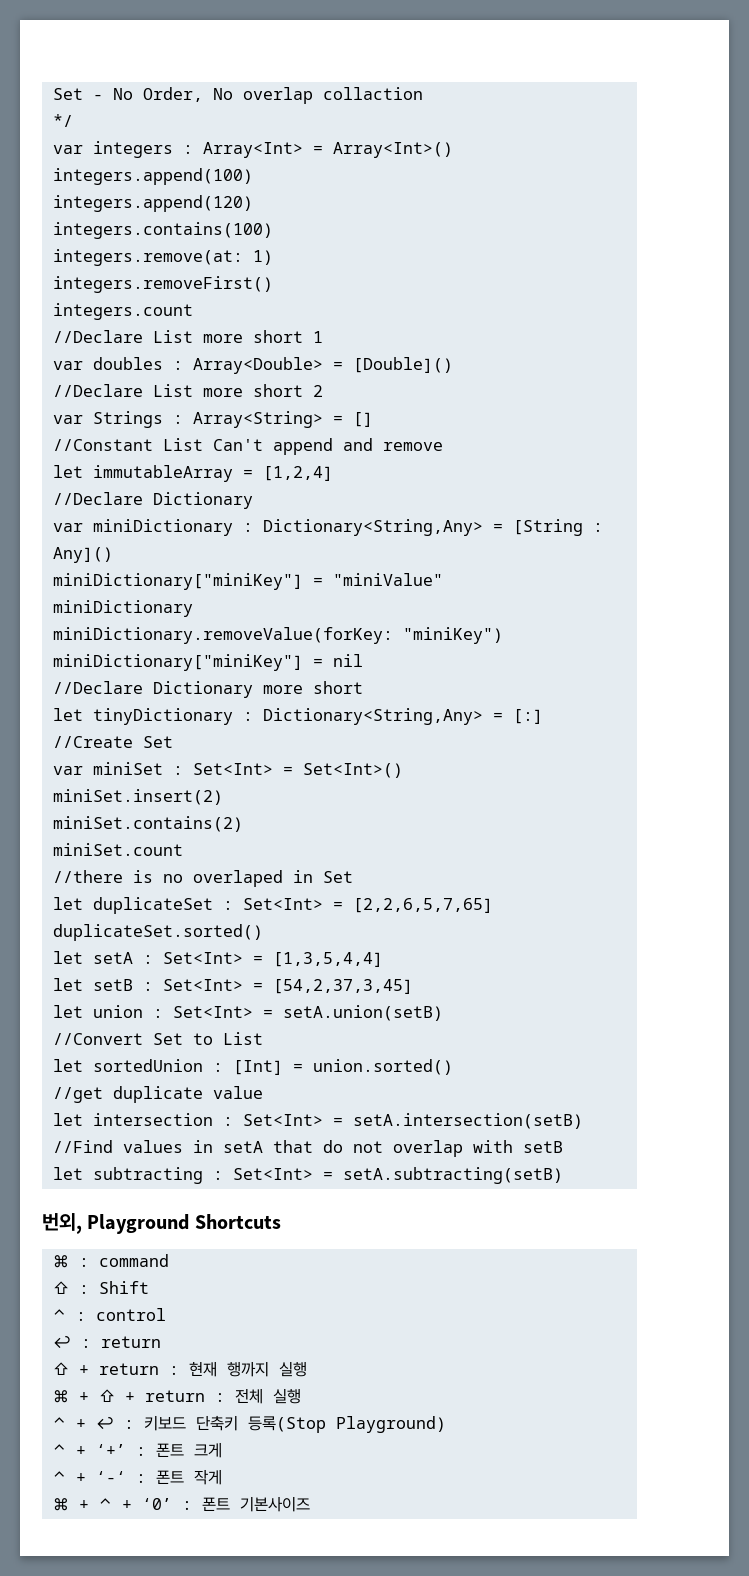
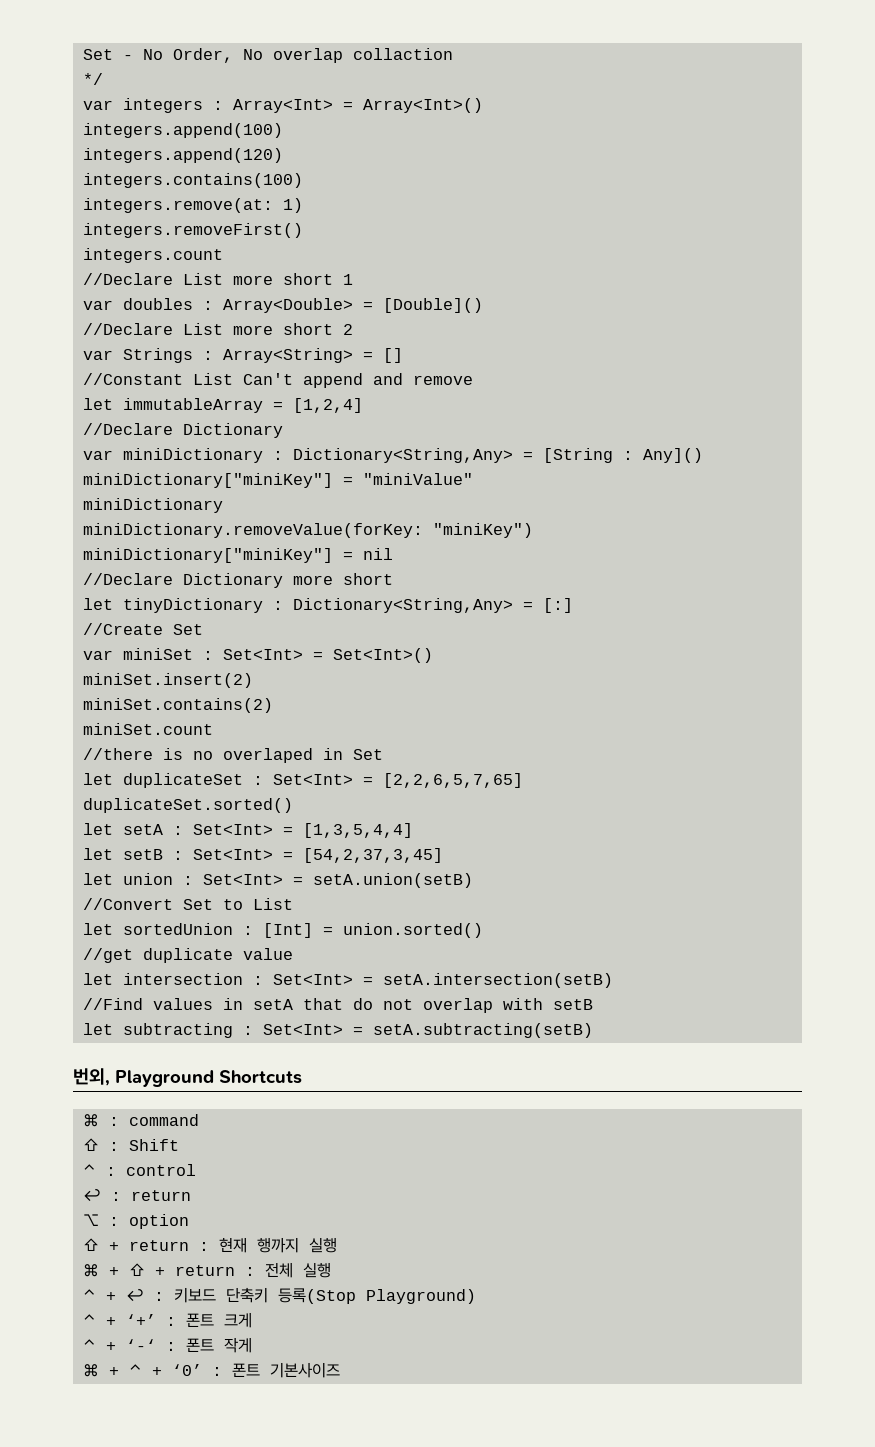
(161, 1342) none -> [82,1214,189,1229] // ⌥ : option

